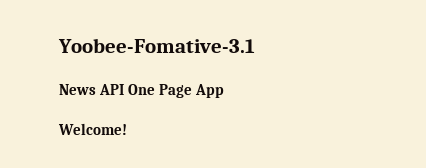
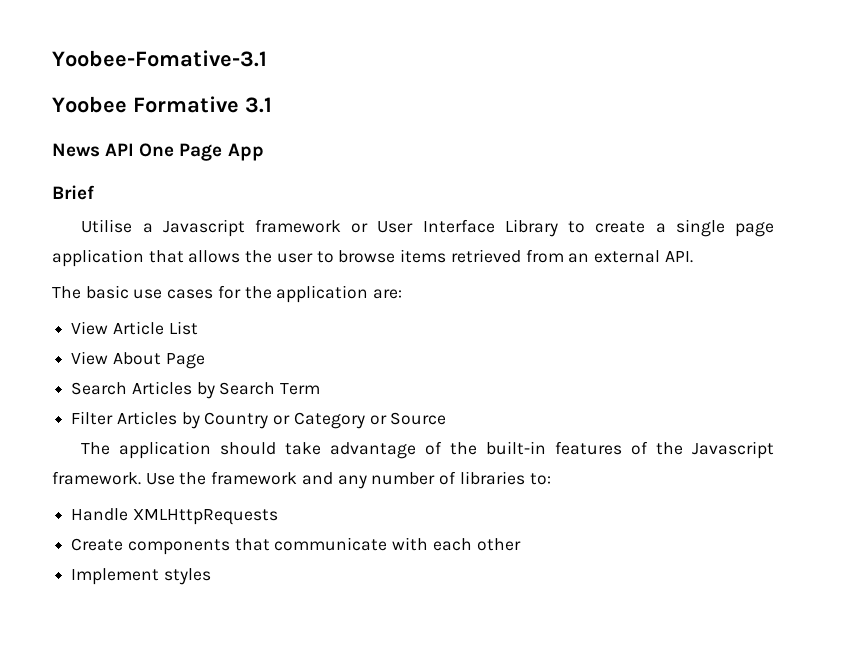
(255, 45) none -> [52,96,272,113] // Yoobee Formative 3.1
[58,123,127,135] Welcome! -> [52,185,95,200] [81,219,774,237] [52,249,693,267] [52,285,403,303] [71,321,198,335] [71,351,205,369] [71,381,321,399] [71,411,447,429] [81,441,775,459] [52,471,551,489] [71,508,278,525] [71,537,521,555] [71,568,211,585] Brief // Utilise a Javascript framework or User Interface Library to create a single page application that allows the user to browse items retrieved from an external API. // The basic use cases for the application are: // View Article List // View About Page // Search Articles by Search Term // Filter Articles by Country or Category or Source // The application should take advantage of the built-in features of the Javascript framework. Use the framework and any number of libraries to: // Handle XMLHttpRequests // Create components that communicate with each other // Implement styles

